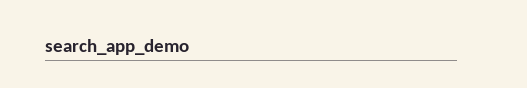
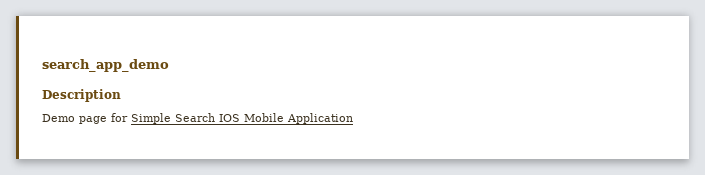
(189, 47) none -> [42,89,121,102] [42,113,353,124] // Description // Demo page for Simple Search IOS Mobile Application

